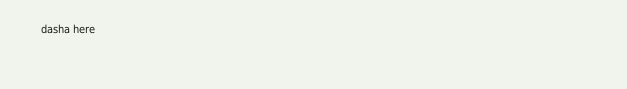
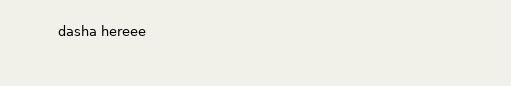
[73,24,95,34] here -> [101,25,146,36] hereee

